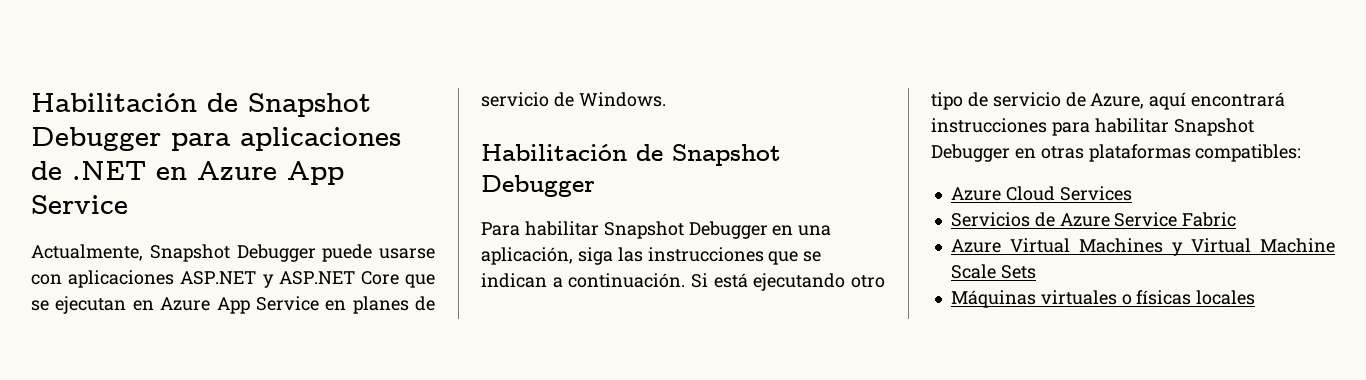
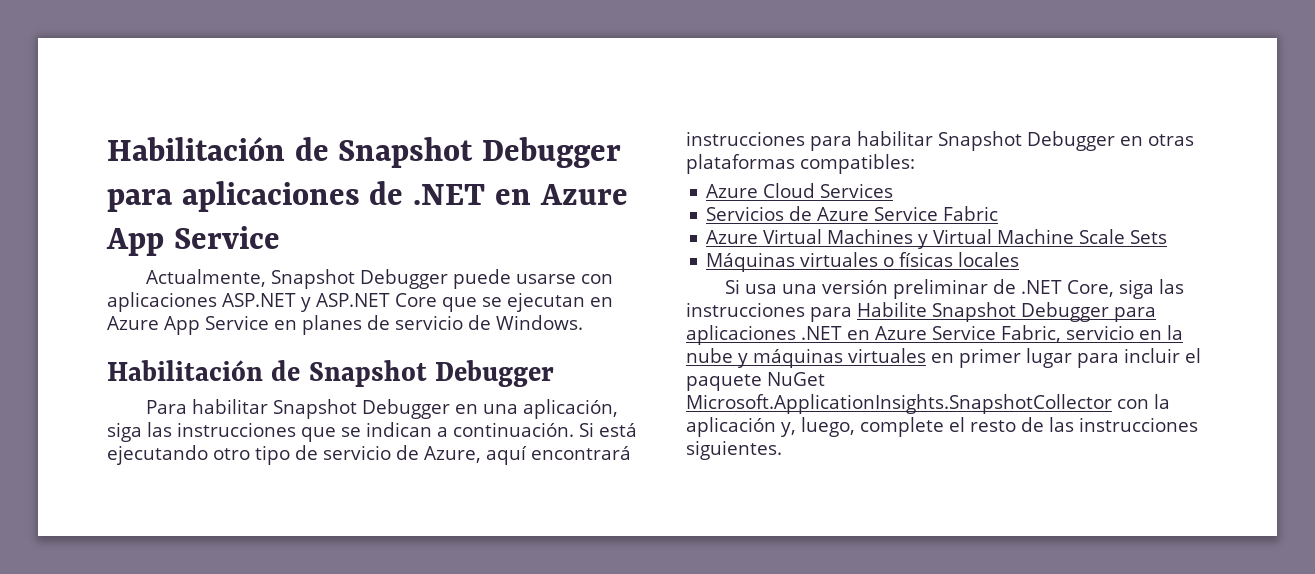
(1256, 297) none -> [725,279,1185,299] [686,302,1156,322] [686,325,1183,345] [686,348,1201,368] [686,372,825,391] [686,394,1170,414] [686,417,1198,437] [686,440,782,460] // Si usa una versión preliminar de .NET Core, siga las instrucciones para Habilite Snapshot Debugger para aplicaciones .NET en Azure Service Fabric, servicio en la nube y máquinas virtuales en primer lugar para incluir el paquete NuGet Microsoft.ApplicationInsights.SnapshotCollector con la aplicación y, luego, complete el resto de las instrucciones siguientes.

